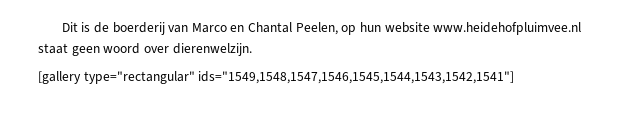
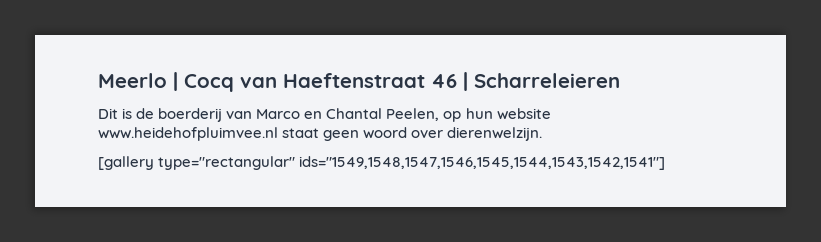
(61, 27) none -> [98,72,620,92] Meerlo | Cocq van Haeftenstraat 46 | Scharreleieren //

